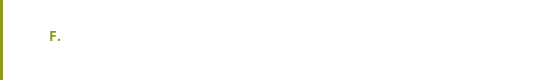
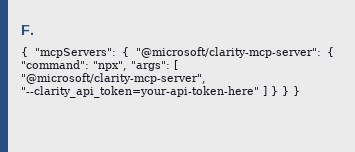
(61, 36) none -> [21,47,334,58] [21,60,178,71] [21,73,206,84] [21,86,300,98] // { "mcpServers": { "@microsoft/clarity-mcp-server": { "command": "npx", "args": [ "@microsoft/clarity-mcp-server", "--clarity_api_token=your-api-token-here" ] } } }

